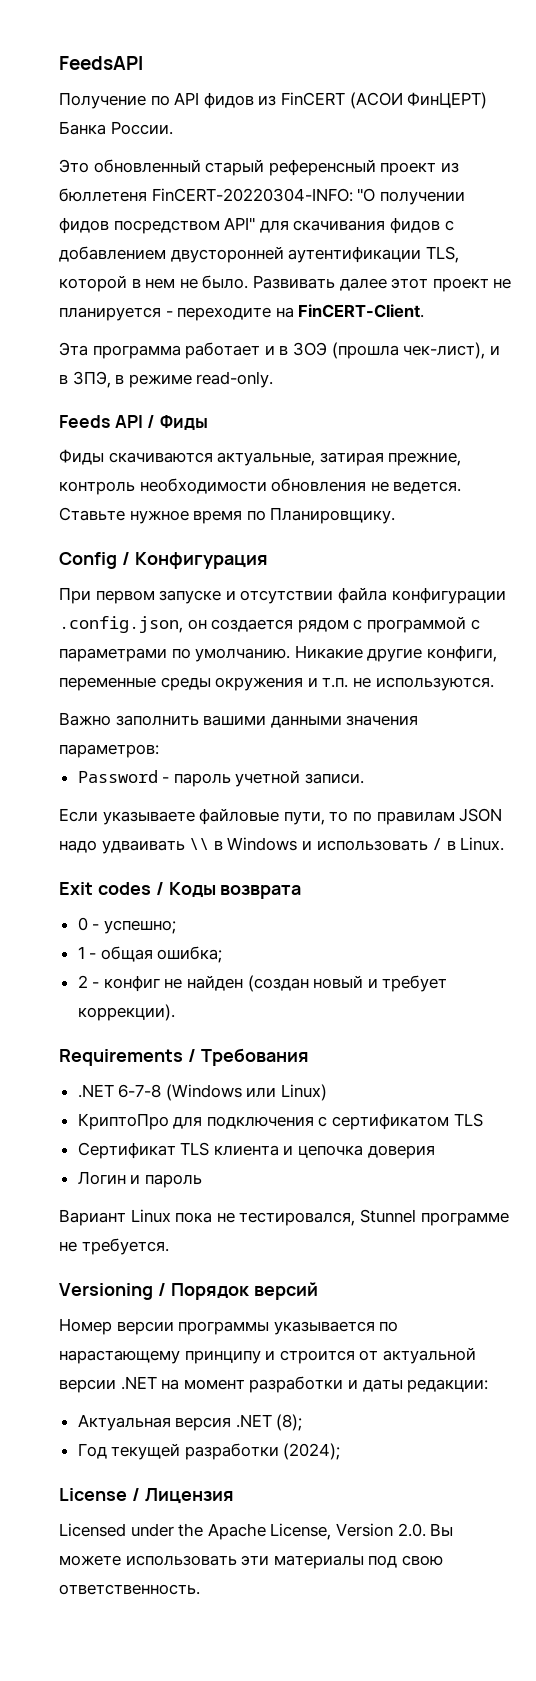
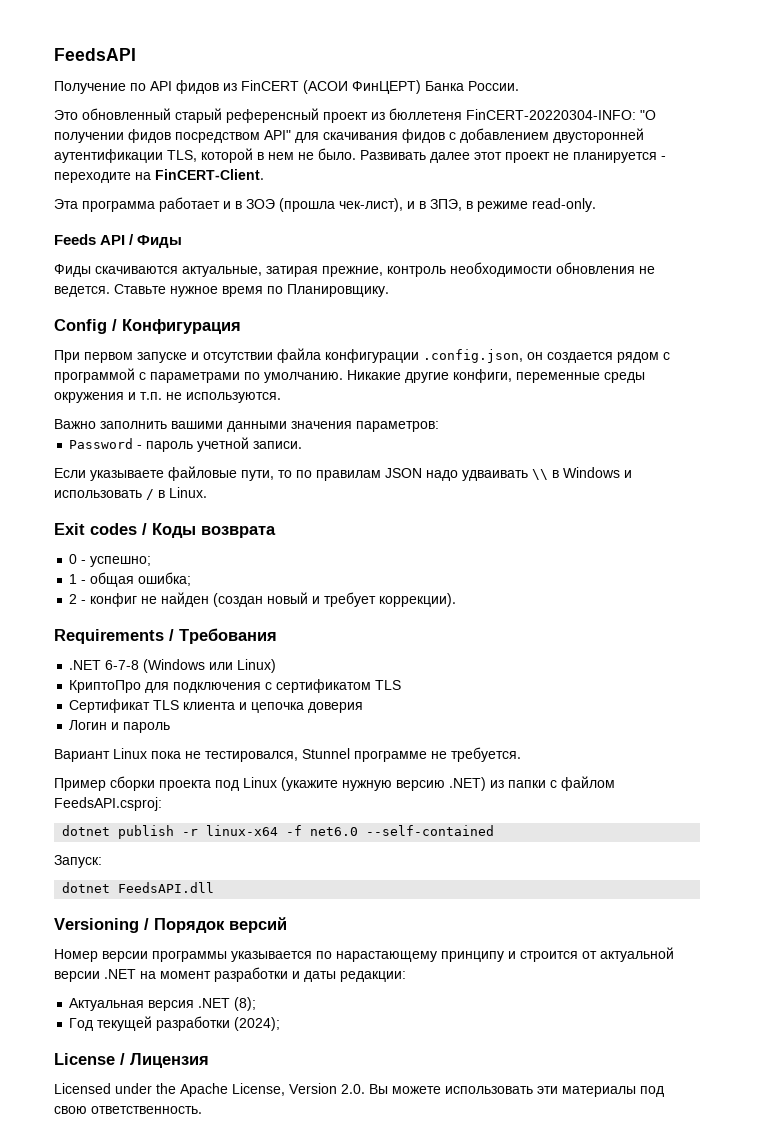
(169, 1246) none -> [54,776,615,791] [54,797,162,811] [62,825,495,839] [54,855,102,868] [62,882,215,893] // Пример сборки проекта под Linux (укажите нужную версию .NET) из папки с файлом FeedsAPI.csproj: // dotnet publish -r linux-x64 -f net6.0 --self-contained // Запуск: // dotnet FeedsAPI.dll

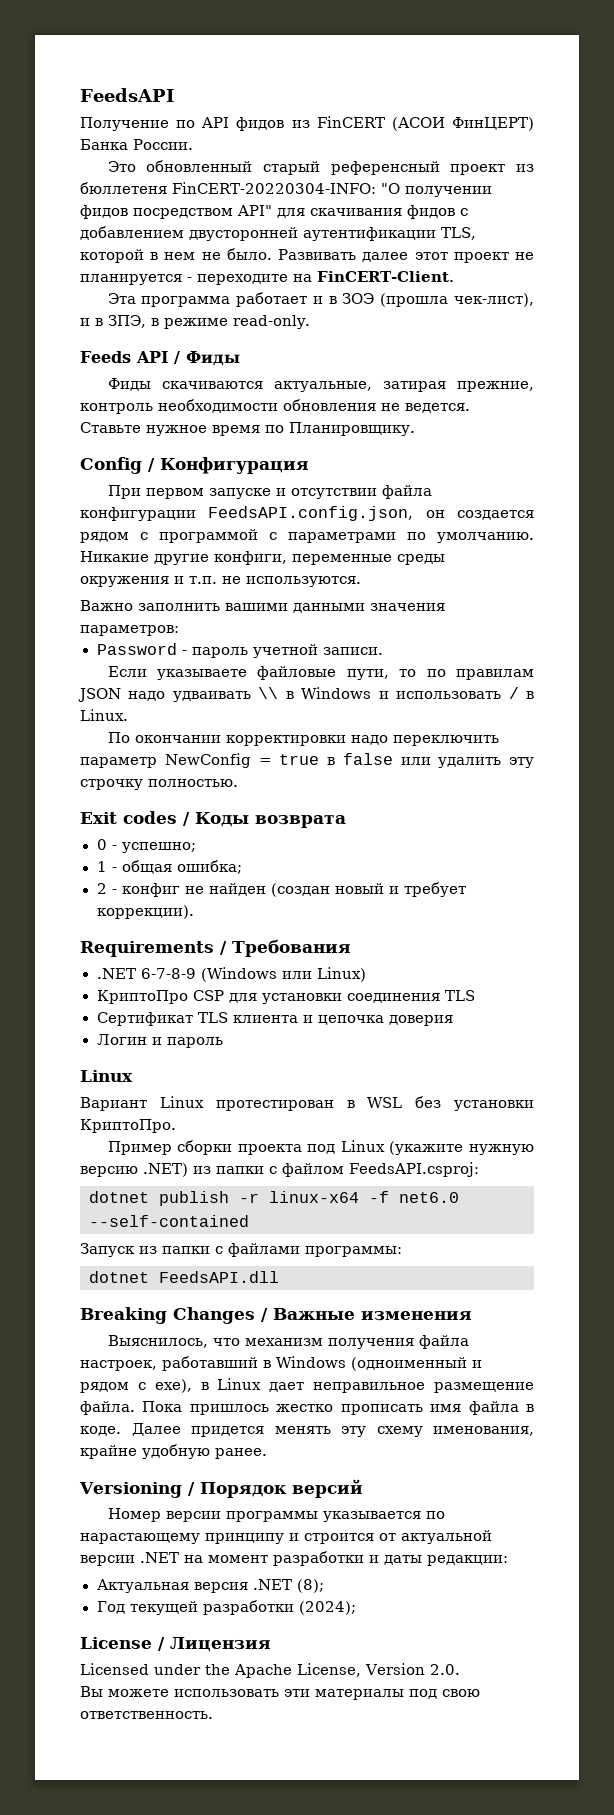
[423,349,523,363] .config.json, -> [208,506,414,521] FeedsAPI.config.json,
(207, 492) none -> [107,732,499,746] [80,753,534,768] [80,779,238,790] // По окончании корректировки надо переключить параметр NewConfig = true в false или удалить эту строчку полностью.
[105,660,140,670] 6-7-8 -> [140,968,196,979] 6-7-8-9
[145,679,372,693] для подключения с сертификатом -> [192,990,440,1004] CSP для установки соединения
(171, 727) none -> [80,1070,133,1082] // Linux
[151,747,521,762] пока не тестировался, Stunnel программе не требуется. -> [215,1096,534,1111] [80,1119,176,1133] протестирован в WSL без установки КриптоПро.
[54,855,102,868] [62,882,215,893] Запуск: // dotnet FeedsAPI.dll -> [80,1243,402,1257] [89,1271,279,1283] [80,1307,472,1324] [107,1335,469,1349] [80,1356,482,1371] [80,1378,534,1393] [80,1401,534,1415] [80,1423,534,1437] [80,1444,267,1459] Запуск из папки с файлами программы: // dotnet FeedsAPI.dll // Breaking Changes / Важные изменения // Выяснилось, что механизм получения файла настроек, работавший в Windows (одноименный и рядом с exe), в Linux дает неправильное размещение файла. Пока пришлось жестко прописать имя файла в коде. Далее придется менять эту схему именования, крайне удобную ранее.
(365, 1089) none -> (460, 1669) //

